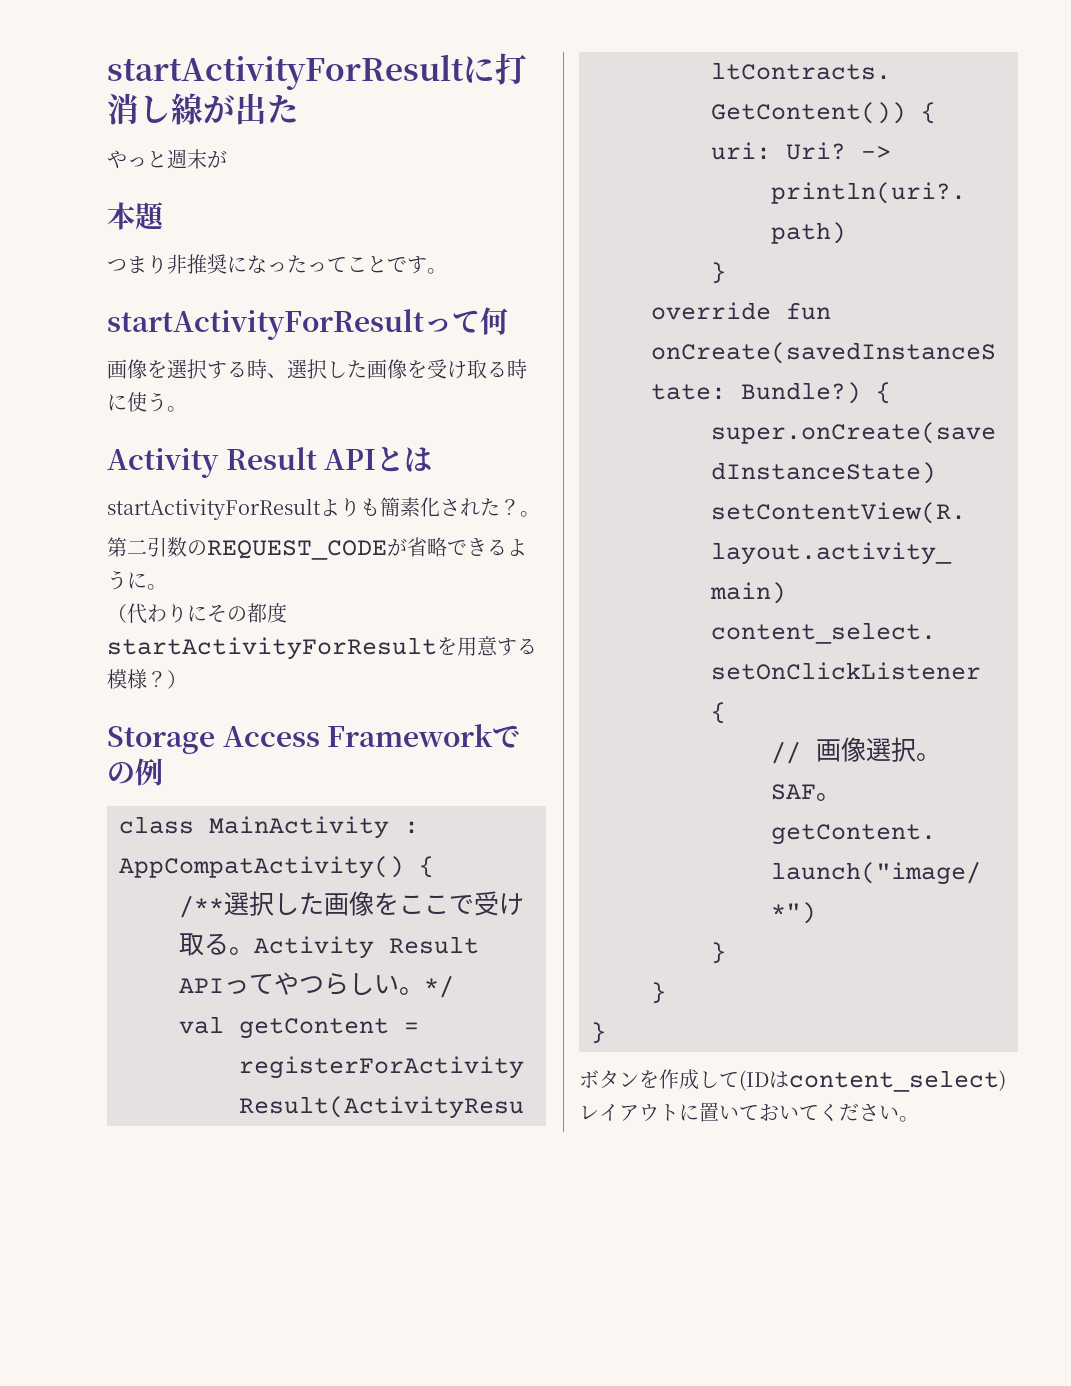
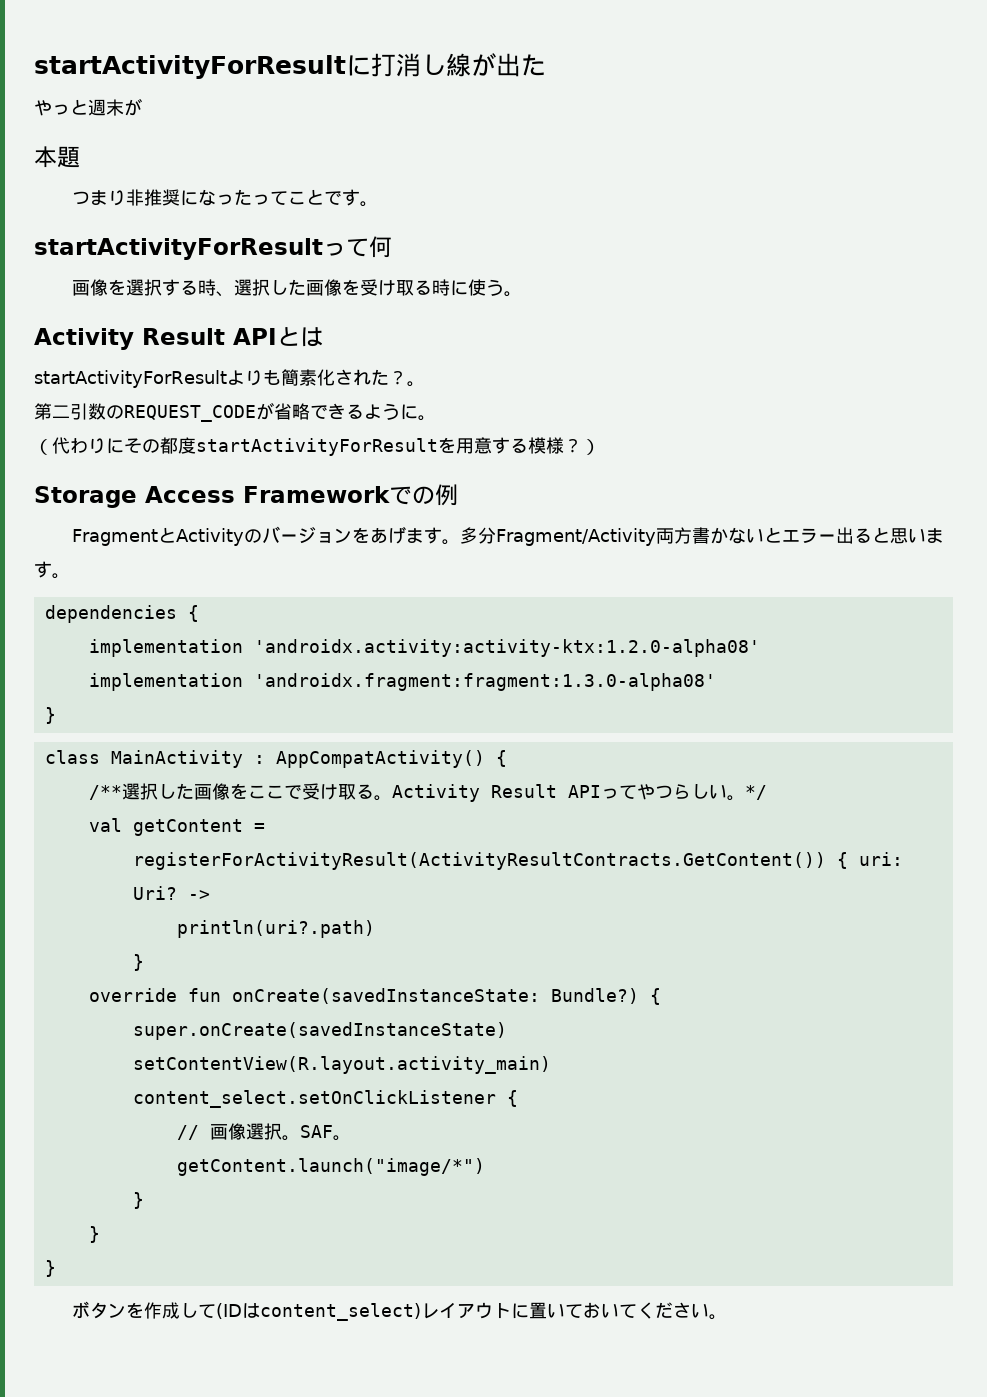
(163, 772) none -> [72,526,945,546] [34,561,70,579] [44,605,199,623] [88,639,760,657] [88,673,716,691] [44,707,56,724] // FragmentとActivityのバージョンをあげます。多分Fragment/Activity両方書かないとエラー出ると思います。 // dependencies { // implementation 'androidx.activity:activity-ktx:1.2.0-alpha08' // implementation 'androidx.fragment:fragment:1.3.0-alpha08' // }

